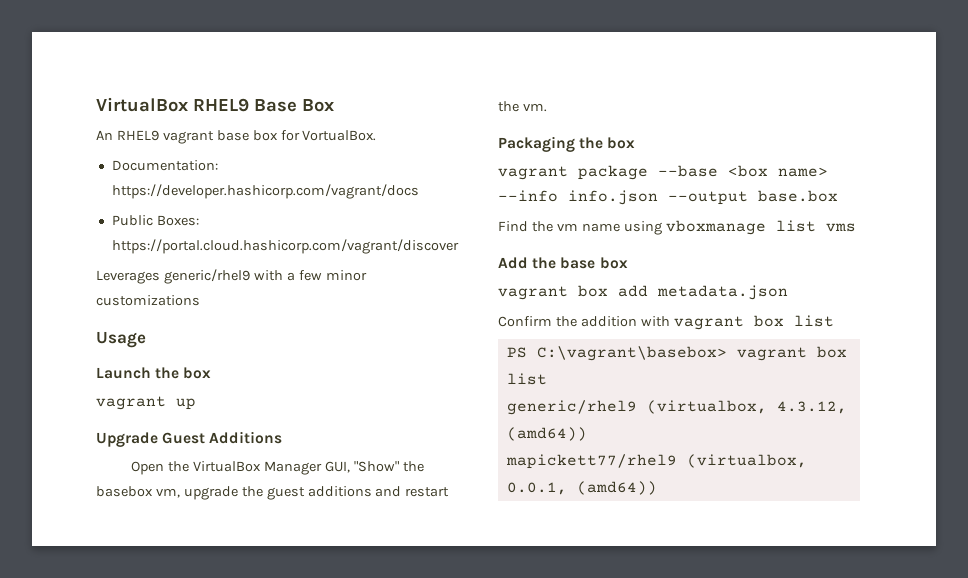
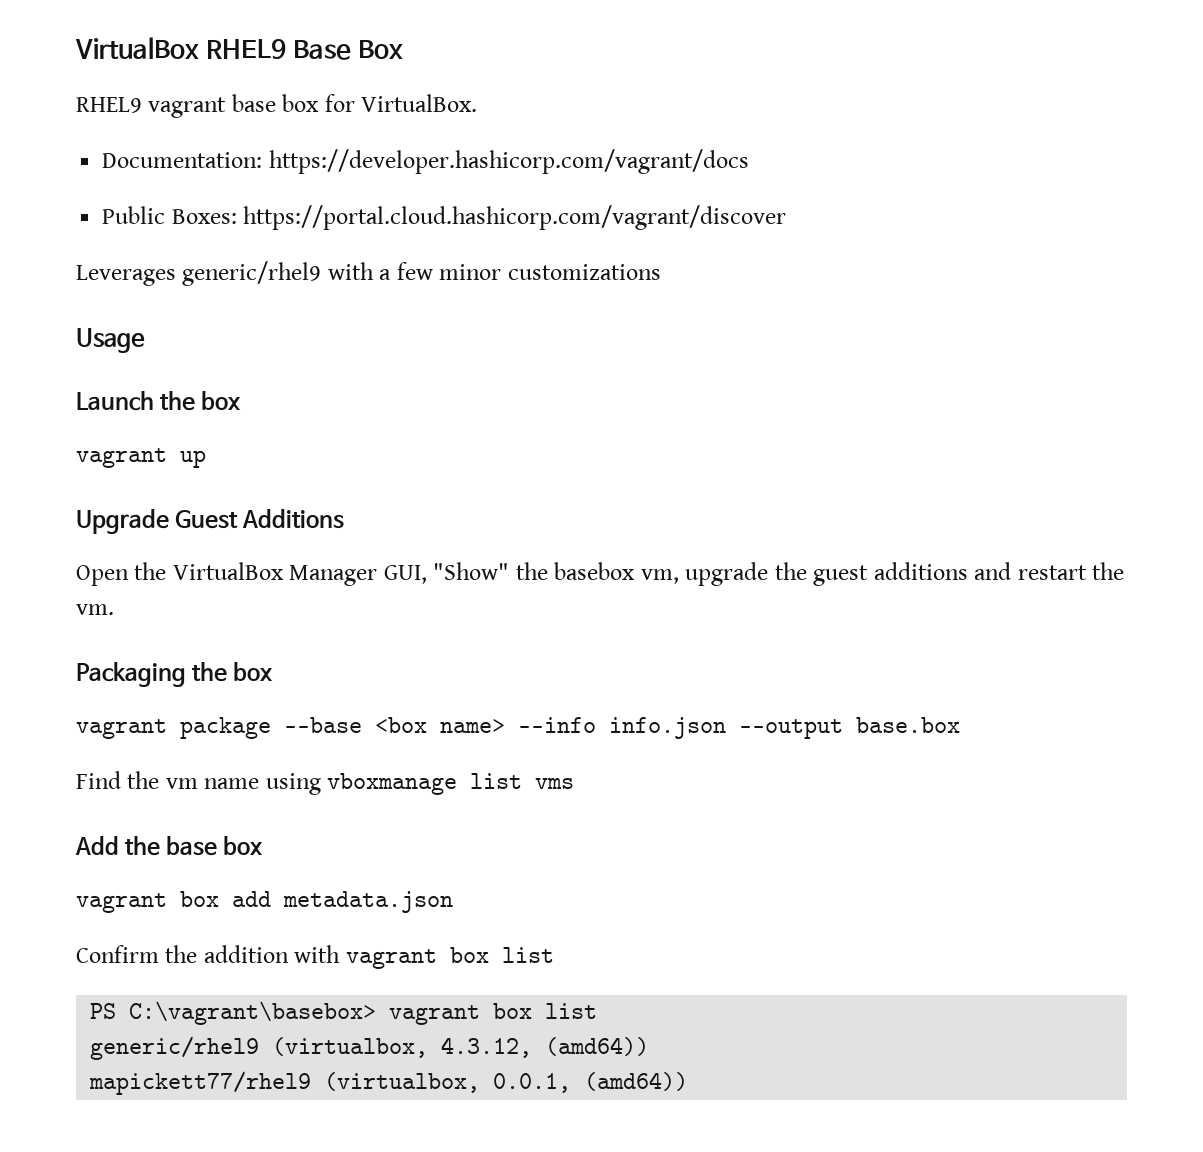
[96,130,113,140] An -> (404, 49) none
[302,130,377,141] VortualBox. -> [361,94,478,112] VirtualBox.

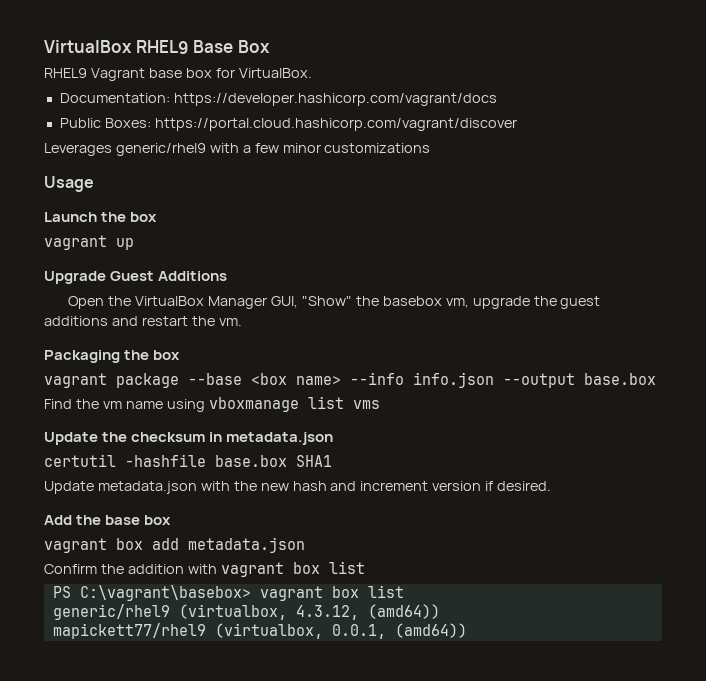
[148,97,227,118] vagrant -> [90,68,145,81] Vagrant
(575, 783) none -> [44,432,334,445] [44,454,332,467] [44,481,552,494] // Update the checksum in metadata.json // certutil -hashfile base.box SHA1 // Update metadata.json with the new hash and increment version if desired.

